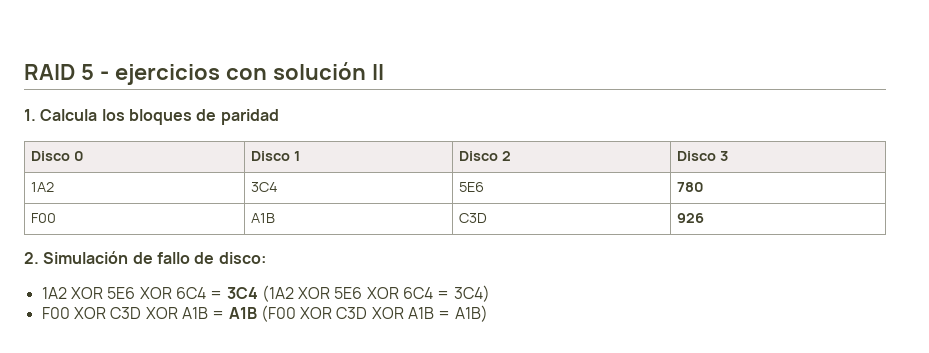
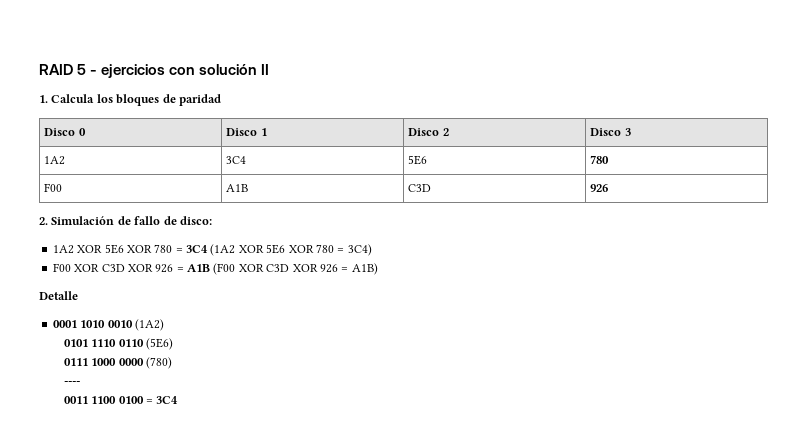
[175,287,206,299] 6C4 -> [154,244,173,253] 780
[403,287,434,299] 6C4 -> [315,244,334,253] 780
[181,307,208,319] A1B -> [155,264,174,273] 926
[408,307,435,319] A1B -> [319,264,338,273] 926
(488, 313) none -> [39,291,78,300] [52,319,164,331] [63,338,173,350] [63,357,172,369] [63,381,80,385] [63,396,179,404] // Detalle // 0001 1010 0010 (1A2) // 0101 1110 0110 (5E6) // 0111 1000 0000 (780) // ---- // 0011 1100 0100 = 3C4

